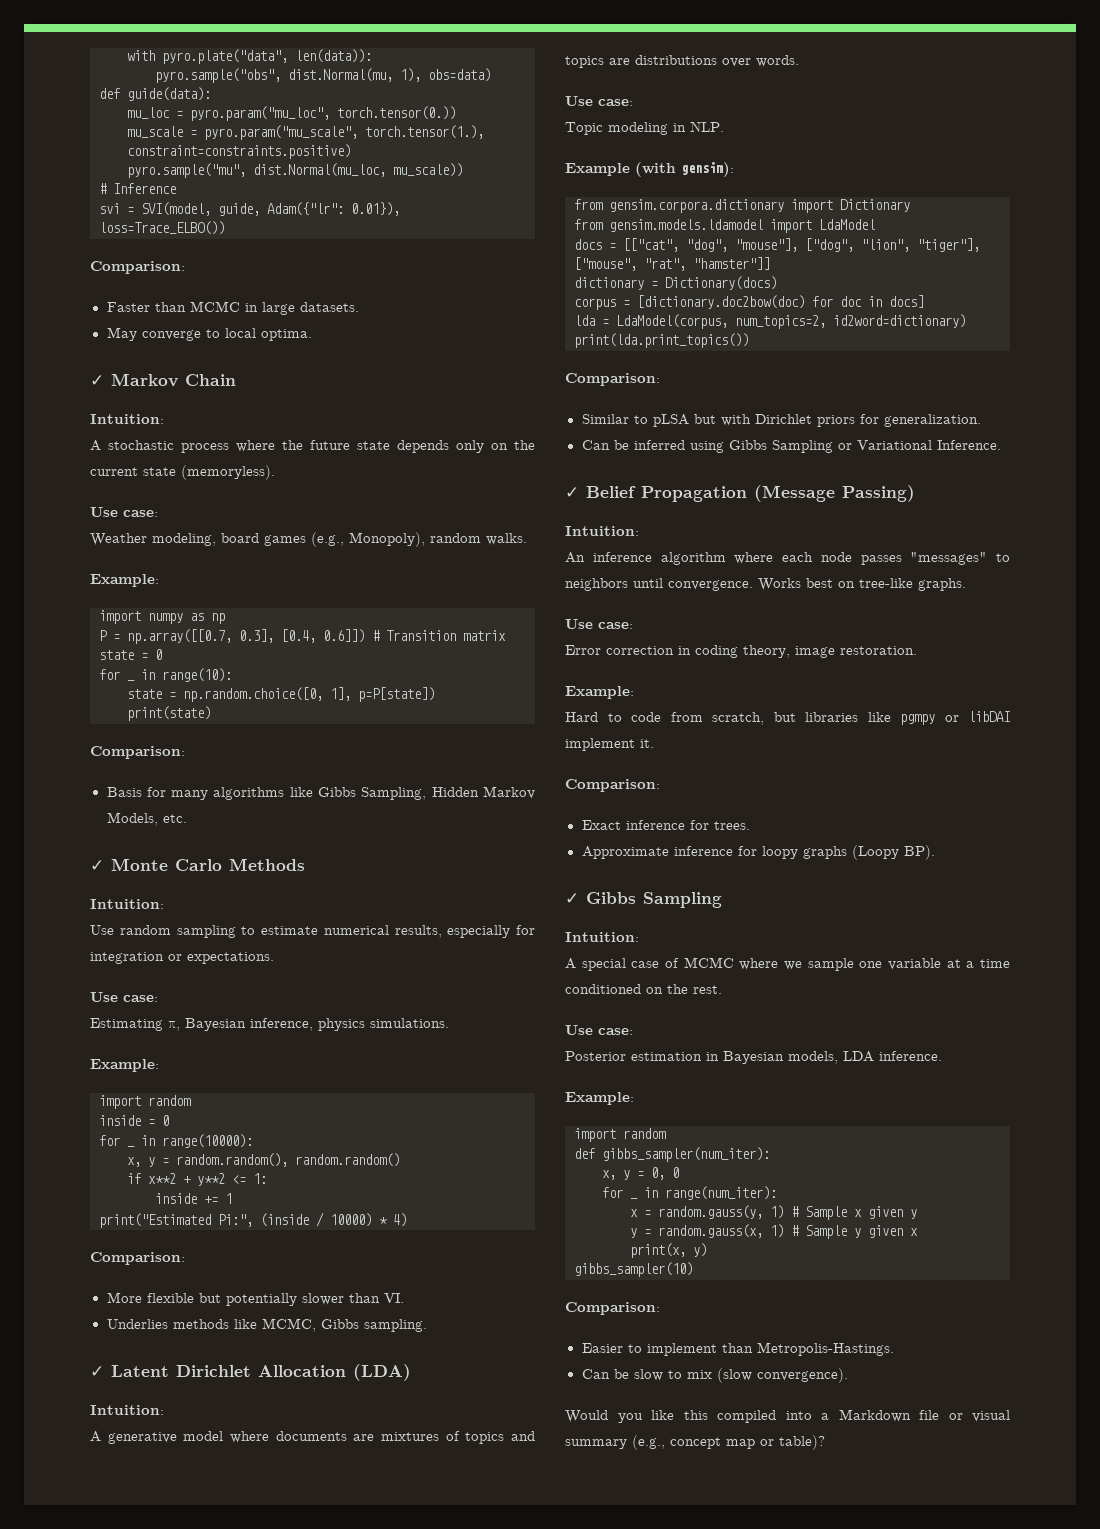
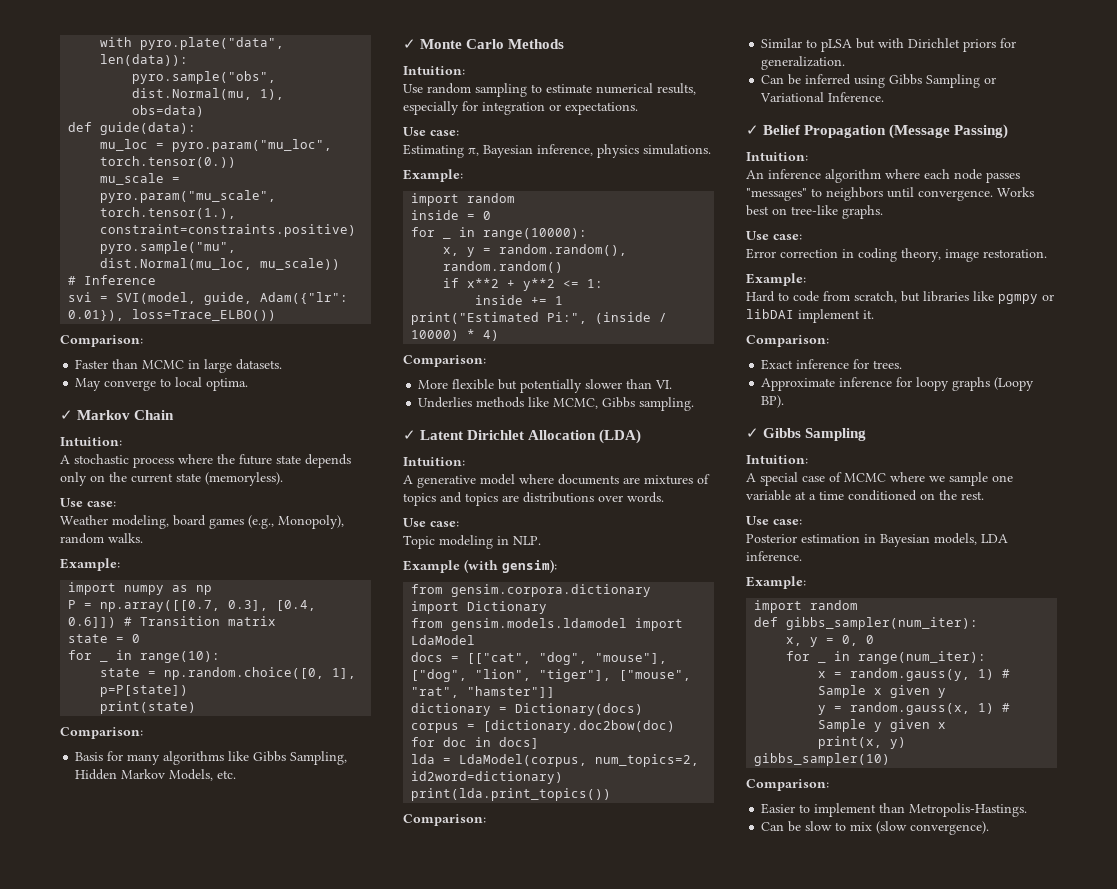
[565,1409,1010,1423] [565,1435,825,1450] // Would you like this compiled into a Markdown file or visual summary (e.g., concept map or table)? -> (990, 828) none

